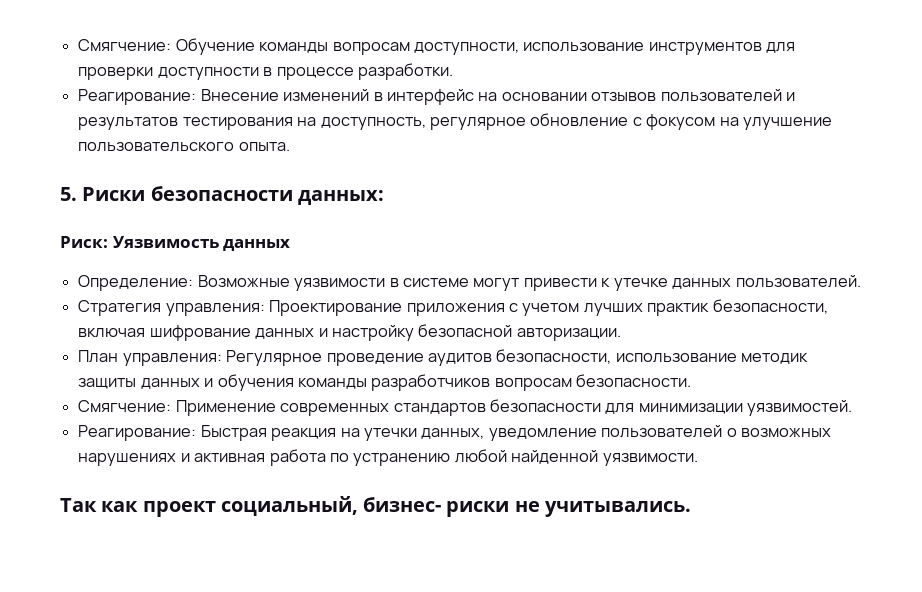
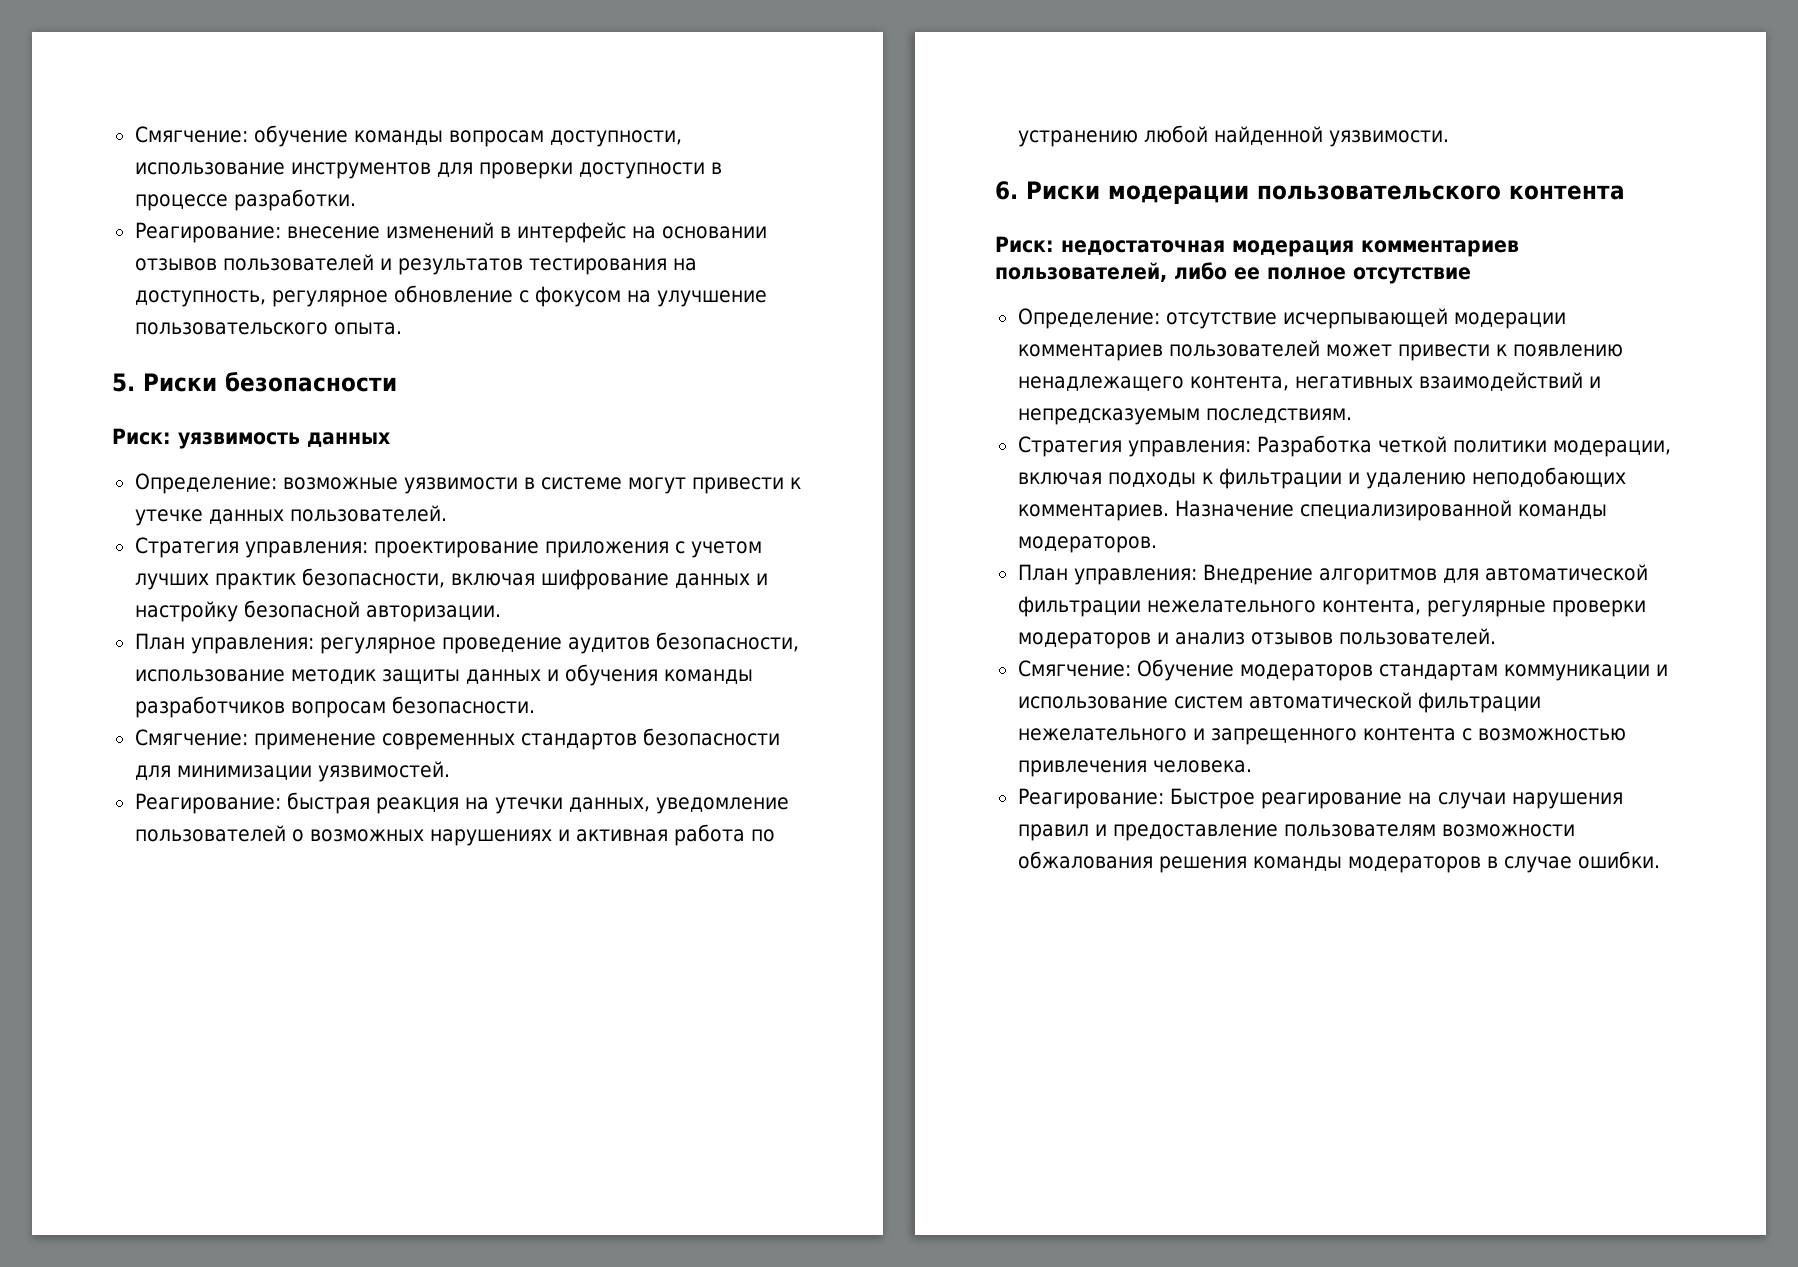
[78,38,255,55] Смягчение: Обучение -> [134,125,348,147] Смягчение: обучение
[200,89,279,101] Внесение -> [286,226,380,239] внесение
[297,190,384,205] [60,236,219,248] данных: // Риск: Уязвимость -> [112,428,300,449] // Риск: уязвимость
[197,275,290,287] Возможные -> [282,477,398,490] возможные
[269,300,403,316] Проектирование -> [373,541,539,558] проектирование
[226,350,323,366] Регулярное -> [319,637,436,654] регулярное
[175,400,276,416] Применение -> [253,733,376,750] применение
[200,425,267,441] Быстрая -> [286,792,370,814] быстрая
[60,496,691,517] Так как проект социальный, бизнес- риски не учитывались. -> [995,181,1625,204] [995,236,1519,257] [995,262,1471,284] [1017,308,1566,329] [1017,340,1623,361] [1017,372,1601,391] [1017,408,1352,425] [1017,435,1671,457] [1017,467,1626,489] [1017,500,1607,521] [1017,536,1157,553] [1017,564,1648,585] [1017,596,1646,617] [1017,628,1496,649] [1017,659,1668,681] [1017,692,1541,713] [1017,728,1626,745] [1017,760,1252,777] [1017,788,1623,809] [1017,824,1575,841] [1017,851,1660,873] 6. Риски модерации пользовательского контента // Риск: недостаточная модерация комментариев пользователей, либо ее полное отсутствие // Определение: отсутствие исчерпывающей модерации комментариев пользователей может привести к появлению ненадлежащего контента, негативных взаимодействий и непредсказуемым последствиям. // Стратегия управления: Разработка четкой политики модерации, включая подходы к фильтрации и удалению неподобающих комментариев. Назначение специализированной команды модераторов. // План управления: Внедрение алгоритмов для автоматической фильтрации нежелательного контента, регулярные проверки модераторов и анализ отзывов пользователей. // Смягчение: Обучение модераторов стандартам коммуникации и использование систем автоматической фильтрации нежелательного и запрещенного контента с возможностью привлечения человека. // Реагирование: Быстрое реагирование на случаи нарушения правил и предоставление пользователям возможности обжалования решения команды модераторов в случае ошибки.

